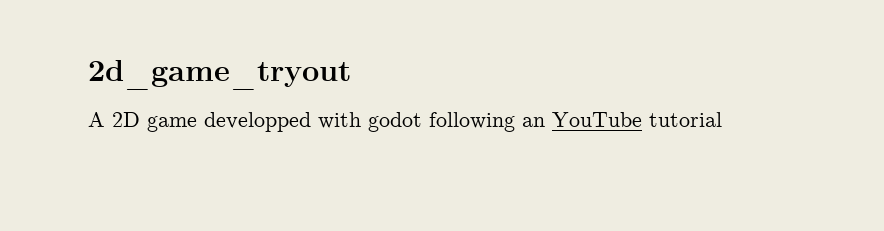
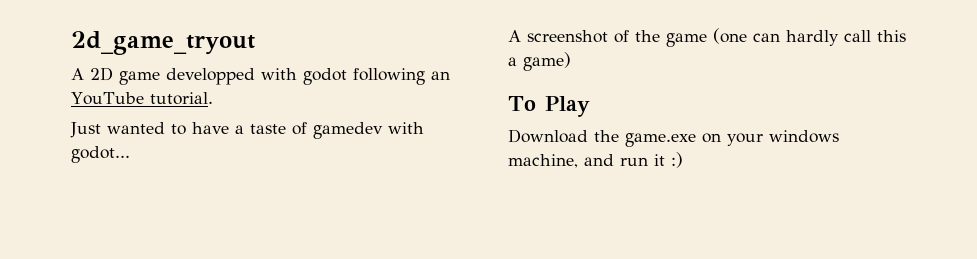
[649,112,722,127] tutorial -> [149,92,213,105] [70,122,424,139] [71,146,130,163] [508,28,906,47] [508,52,571,71] [508,96,590,117] [508,129,839,147] [508,152,683,168] tutorial. // Just wanted to have a taste of gamedev with godot... // A screenshot of the game (one can hardly call this a game) // To Play // Download the game.exe on your windows machine, and run it :)

